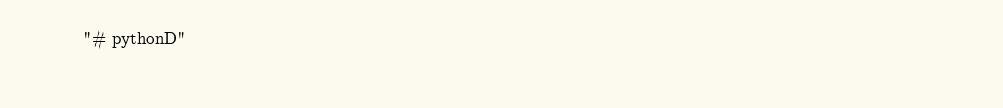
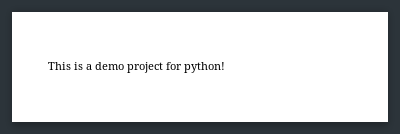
[83,30,186,50] "# pythonD" -> [48,62,225,73] This is a demo project for python!

